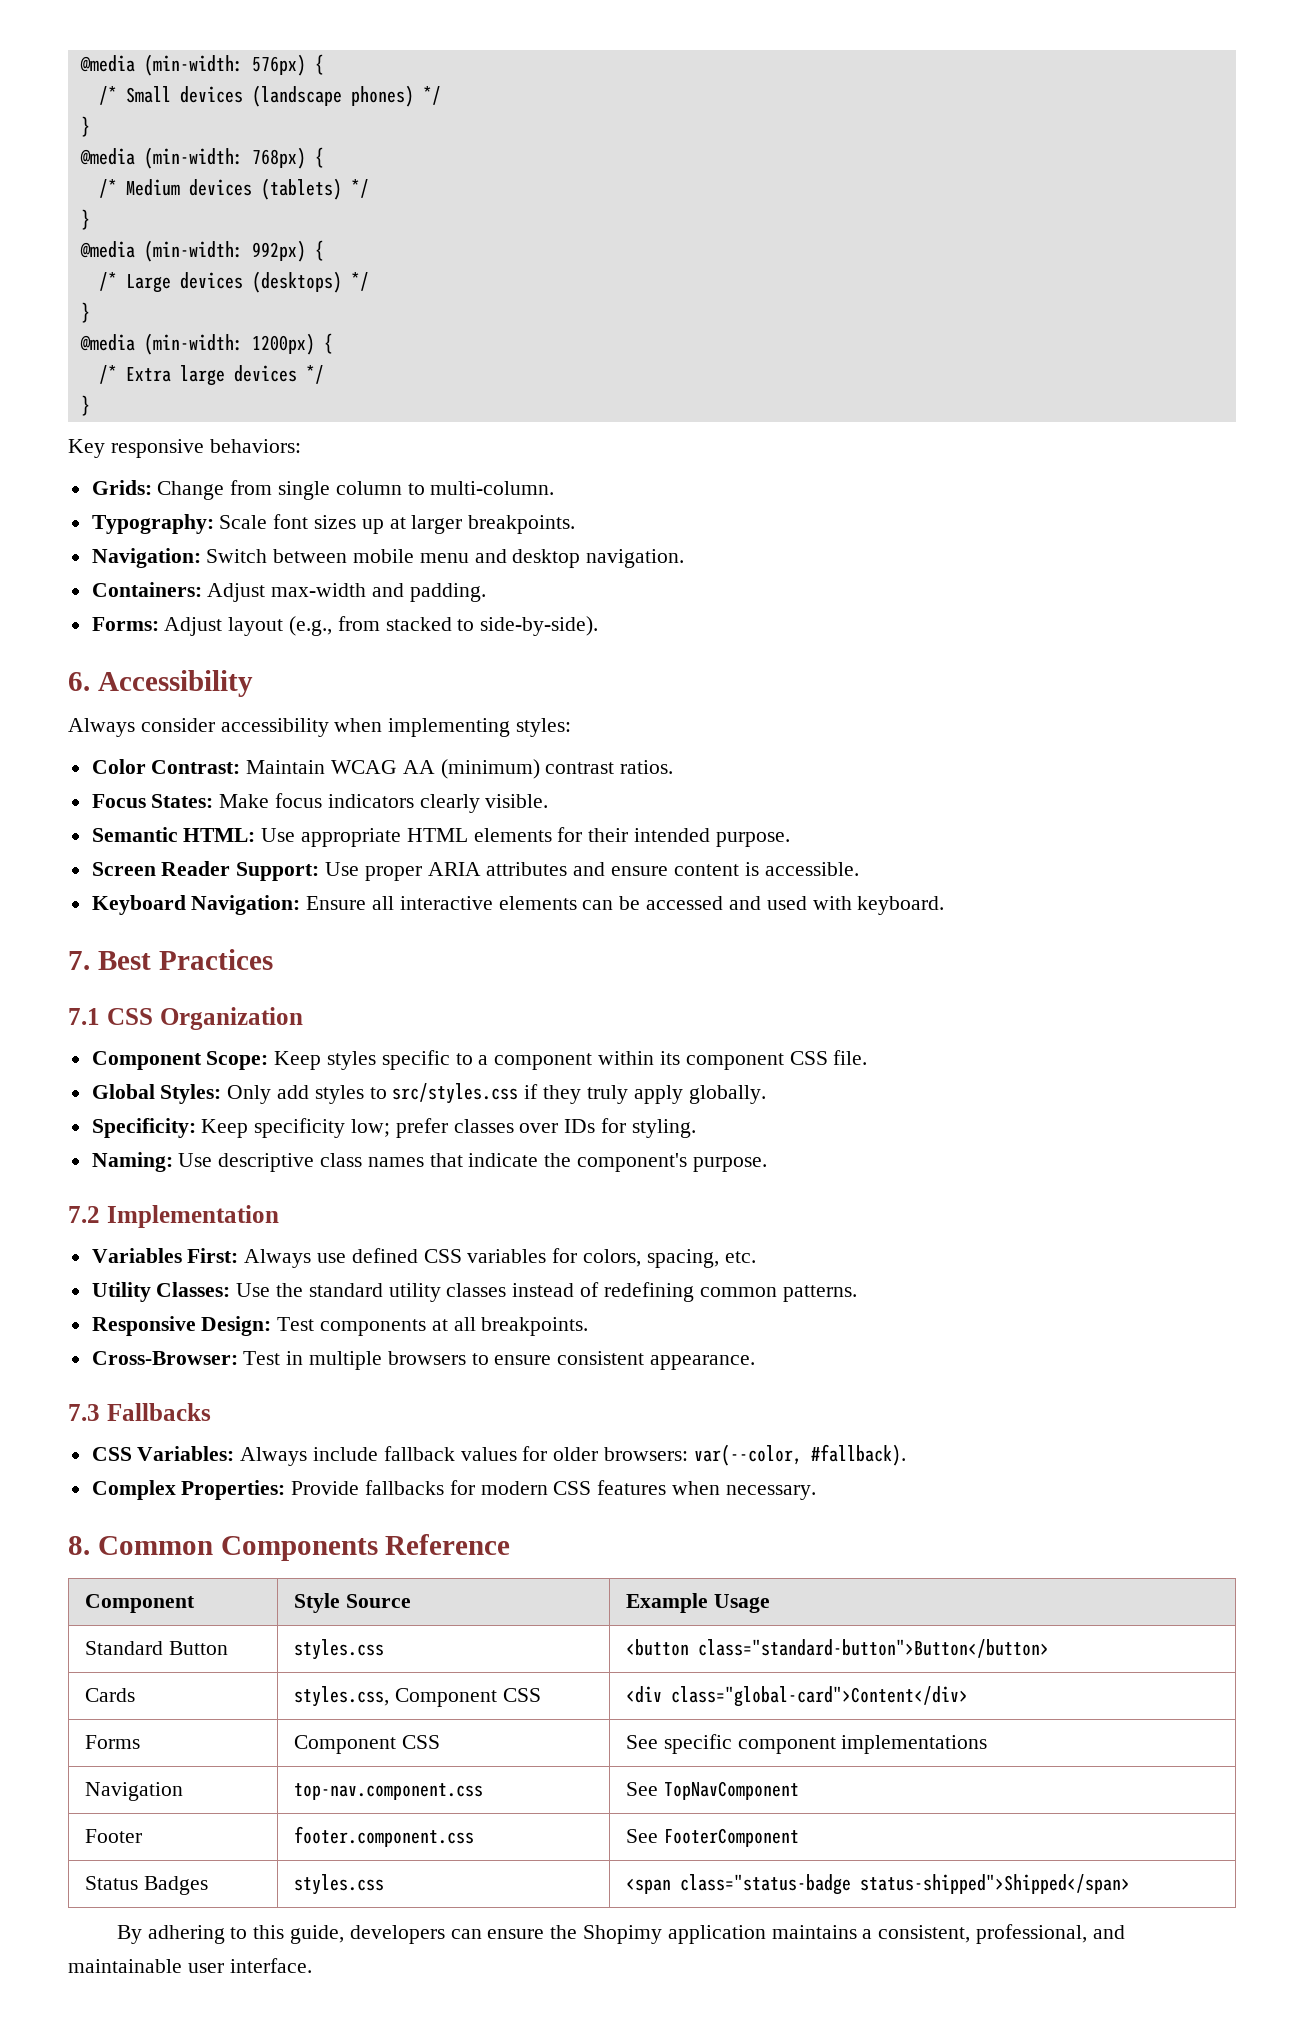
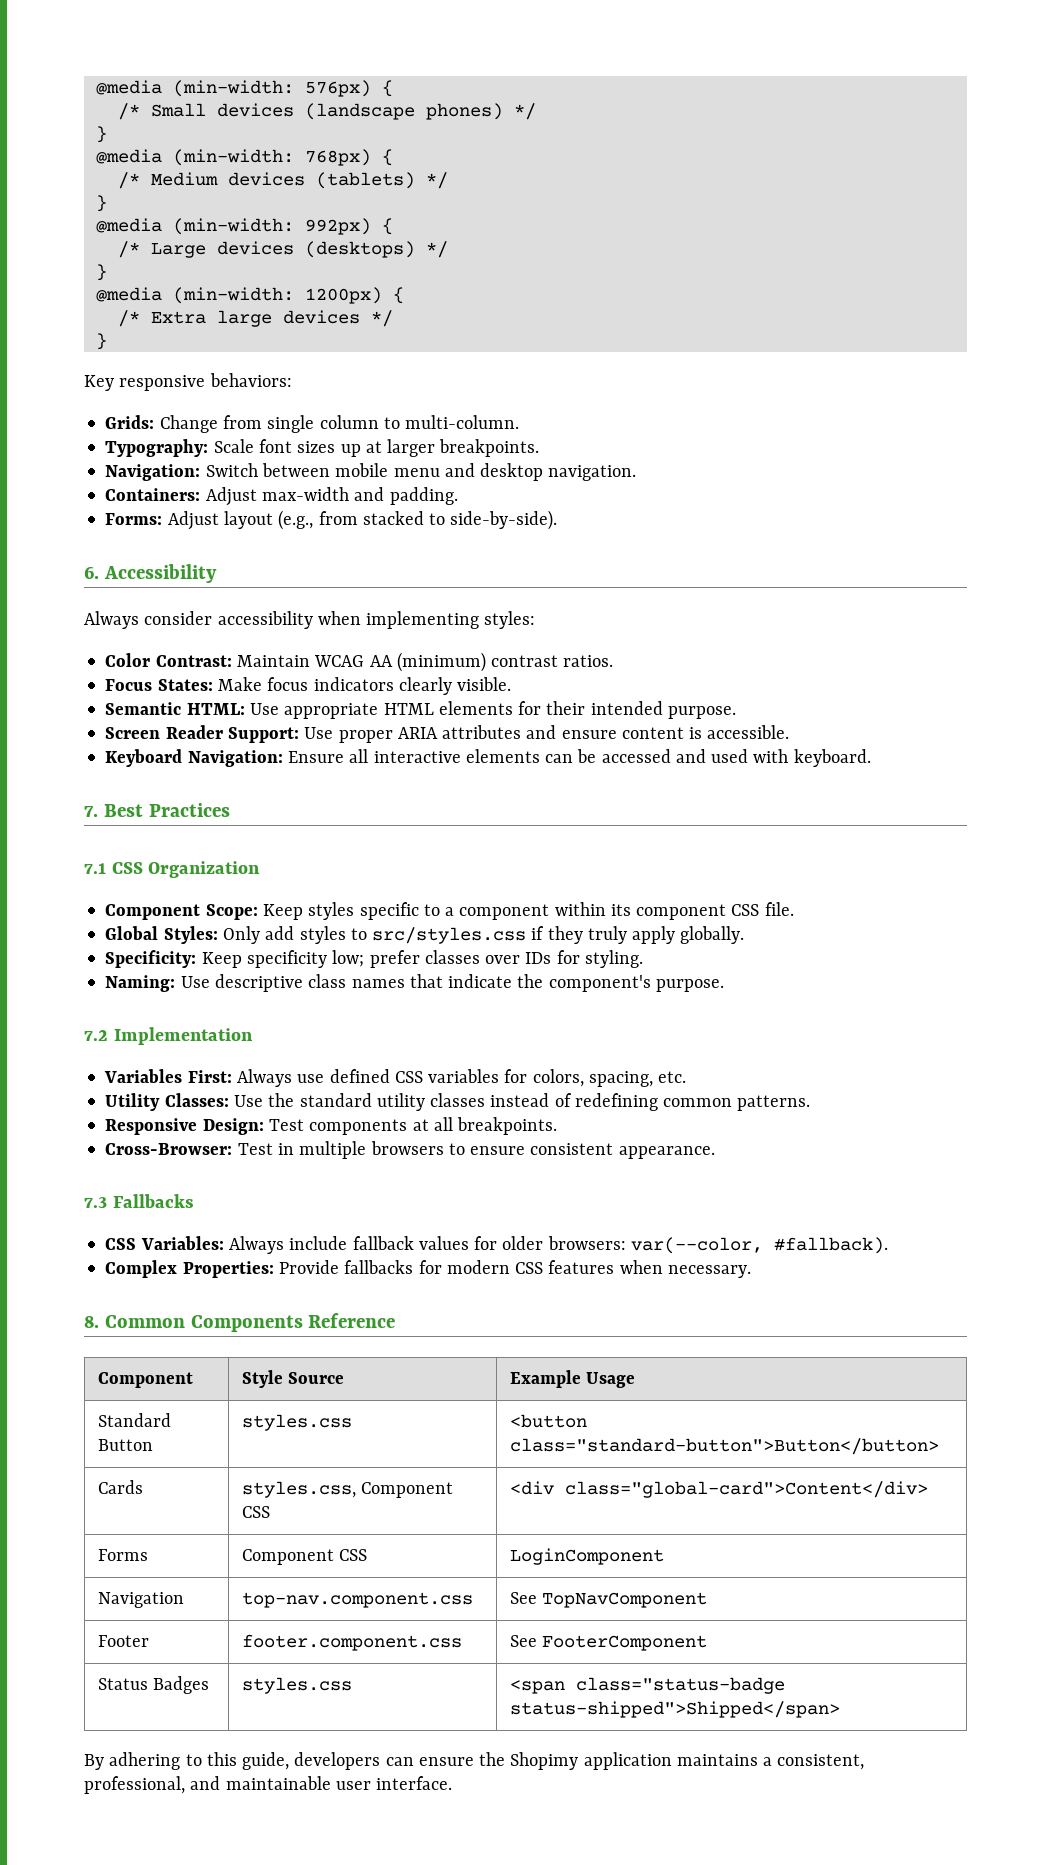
[625,1734,988,1754] See specific component implementations -> [510,1548,665,1565] LoginComponent

